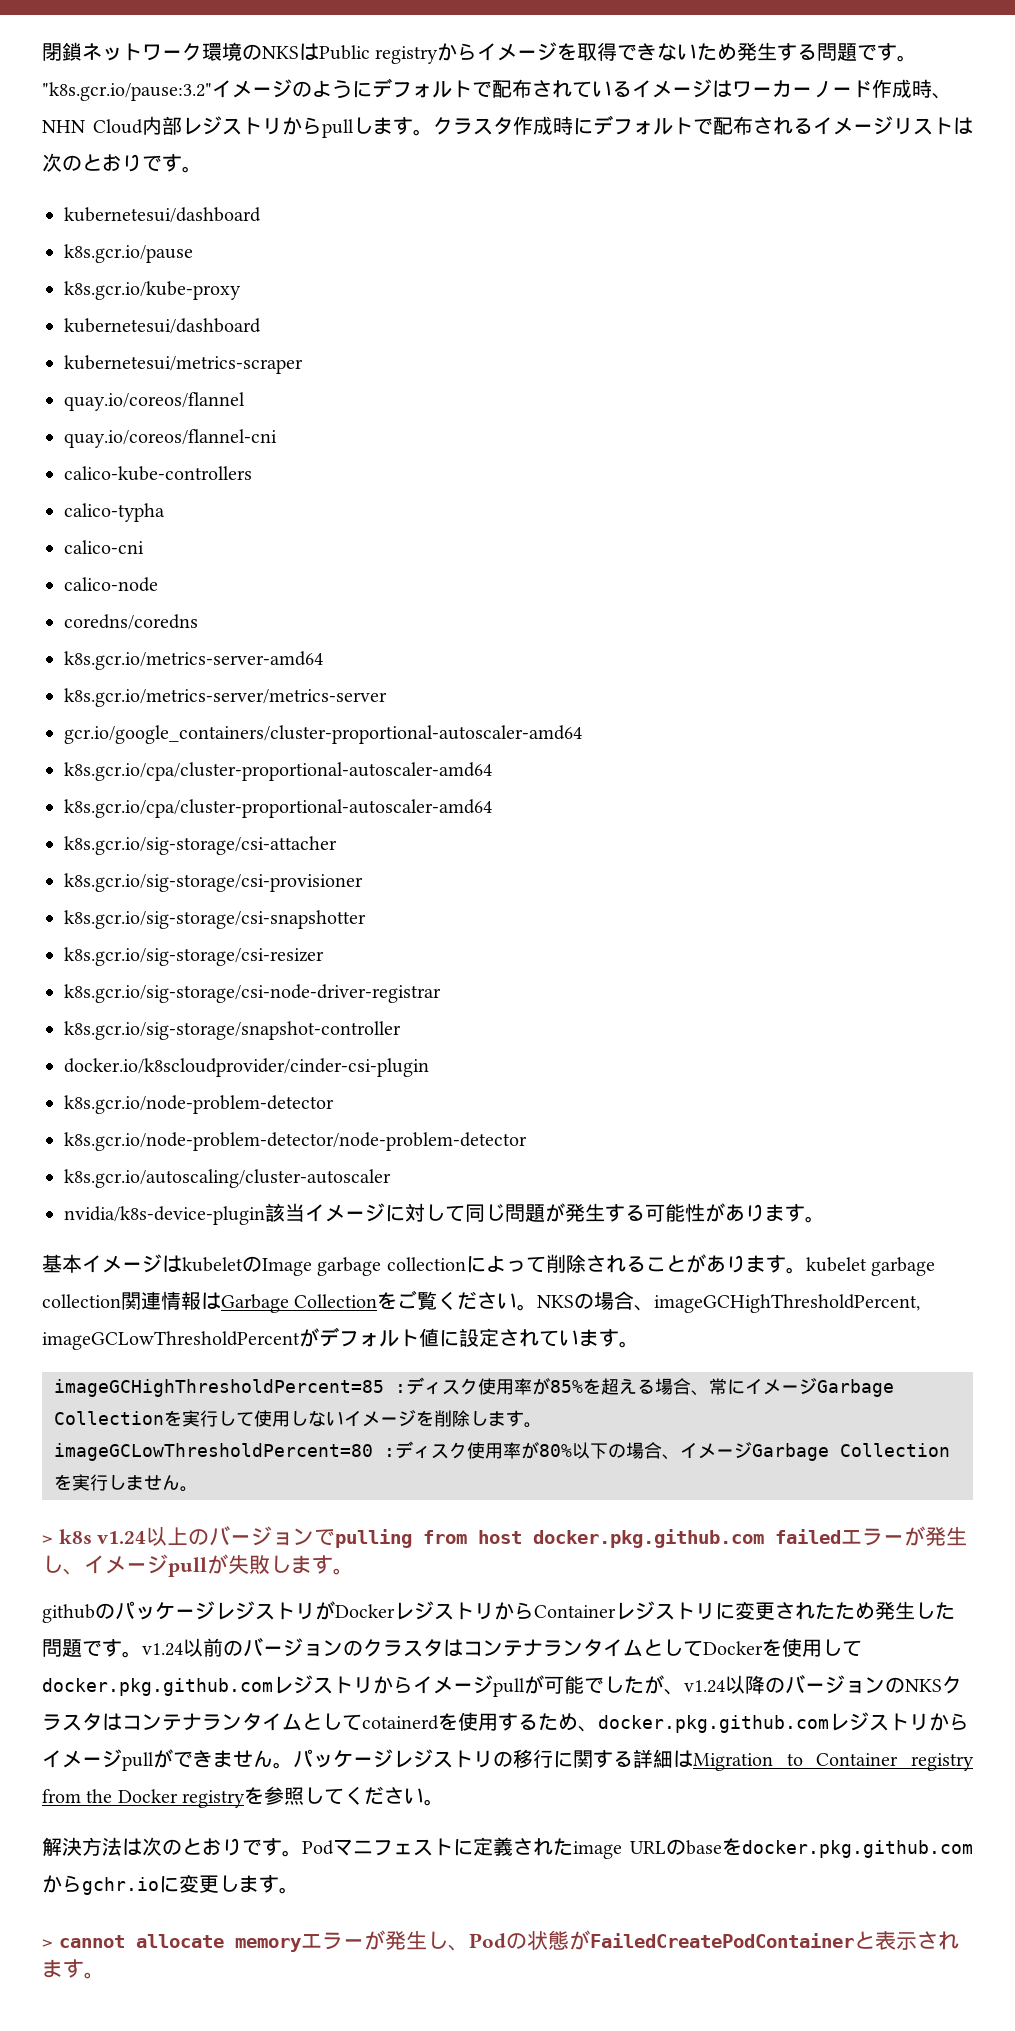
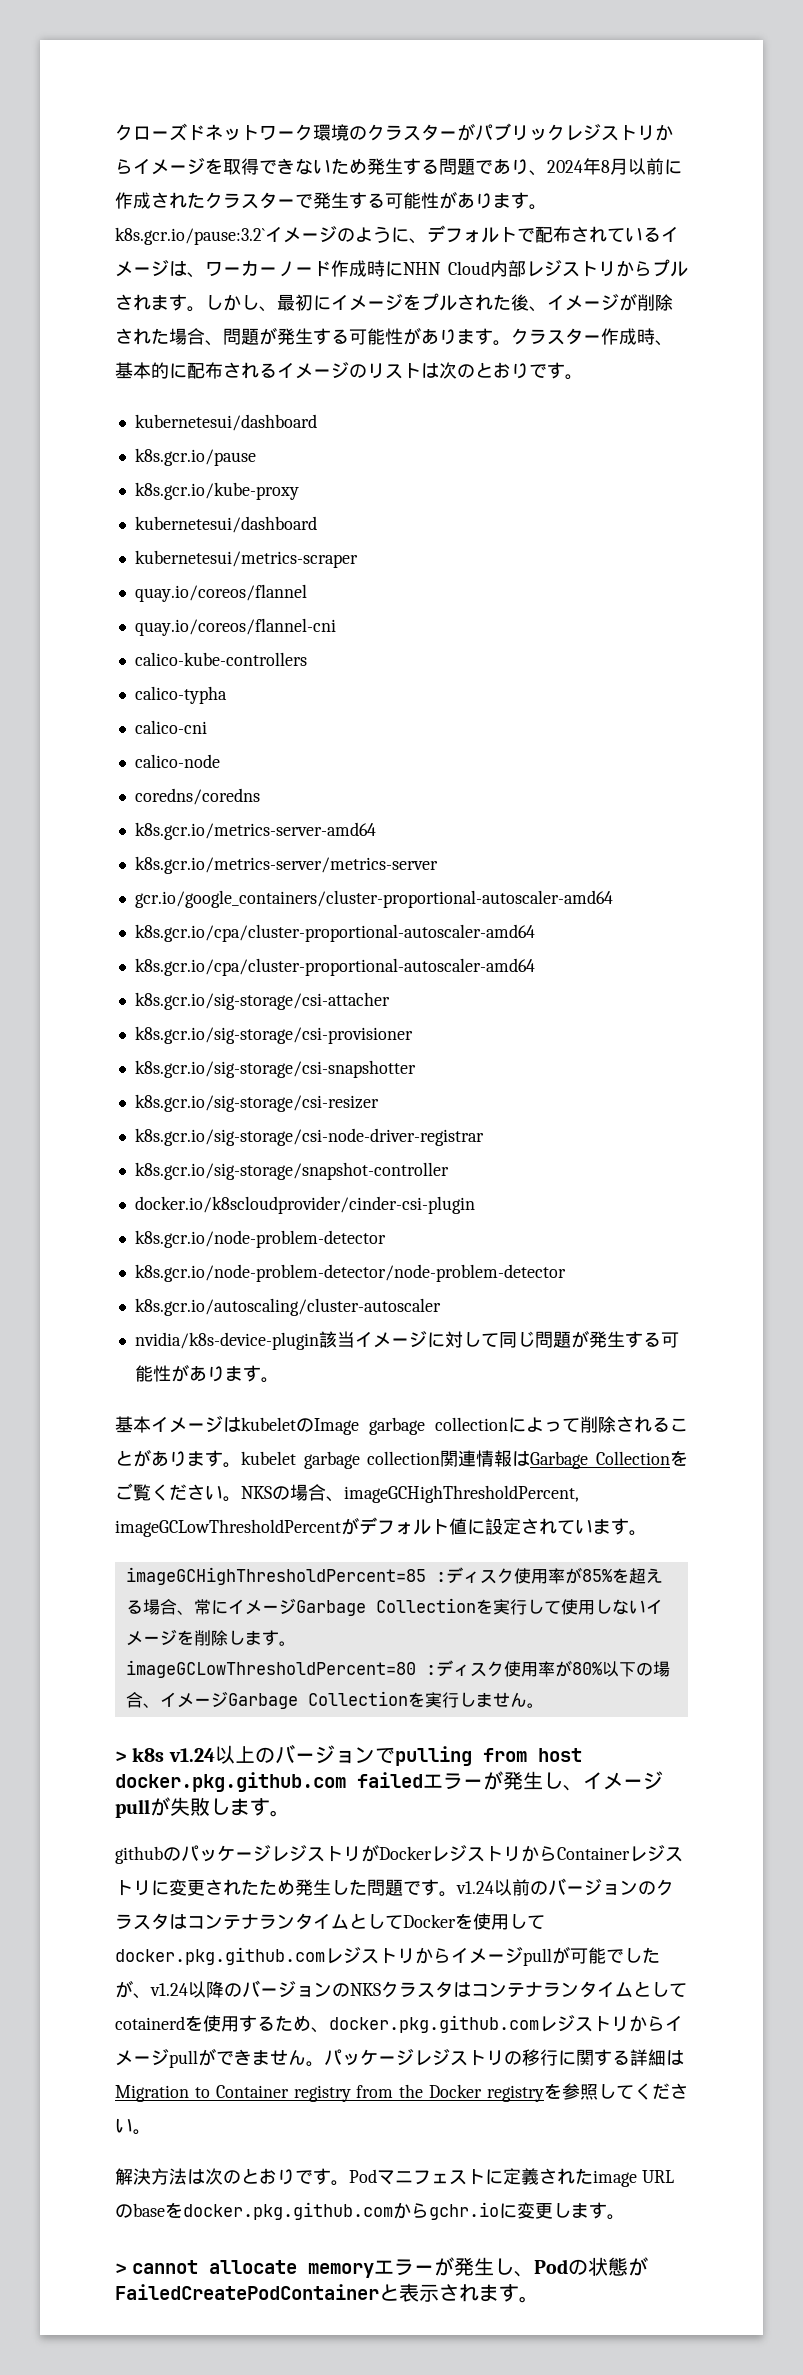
[42,42,82,61] 閉鎖 -> [115,123,205,141] クローズド
[262,43,439,64] NKSはPublic registry -> [367,123,655,141] クラスターがパブリックレジストリ
[877,43,918,62] [42,82,212,101] す。"k8s.gcr.io/pause:3.2" -> [493,158,682,176] [115,191,547,210] [115,227,265,245] あり、2024年8月以前に作成されたクラスターで発生する可能性があります。k8s.gcr.io/pause:3.2`
(372, 89) none -> [409,238,427,244] 、
(732, 89) none -> [187,272,205,278] 、
[932,93,952,99] 、 -> [385,261,403,277] に
[322,115,713,138] pullします。クラスタ作成時にデフォルトで -> [652,259,688,277] [115,293,673,312] [115,327,673,346] [115,362,187,379] プルされます。しかし、最初にイメージをプルされた後、イメージが削除された場合、問題が発生する可能性があります。クラスター作成時、基本的に
(893, 125) none -> [349,364,367,378] の

